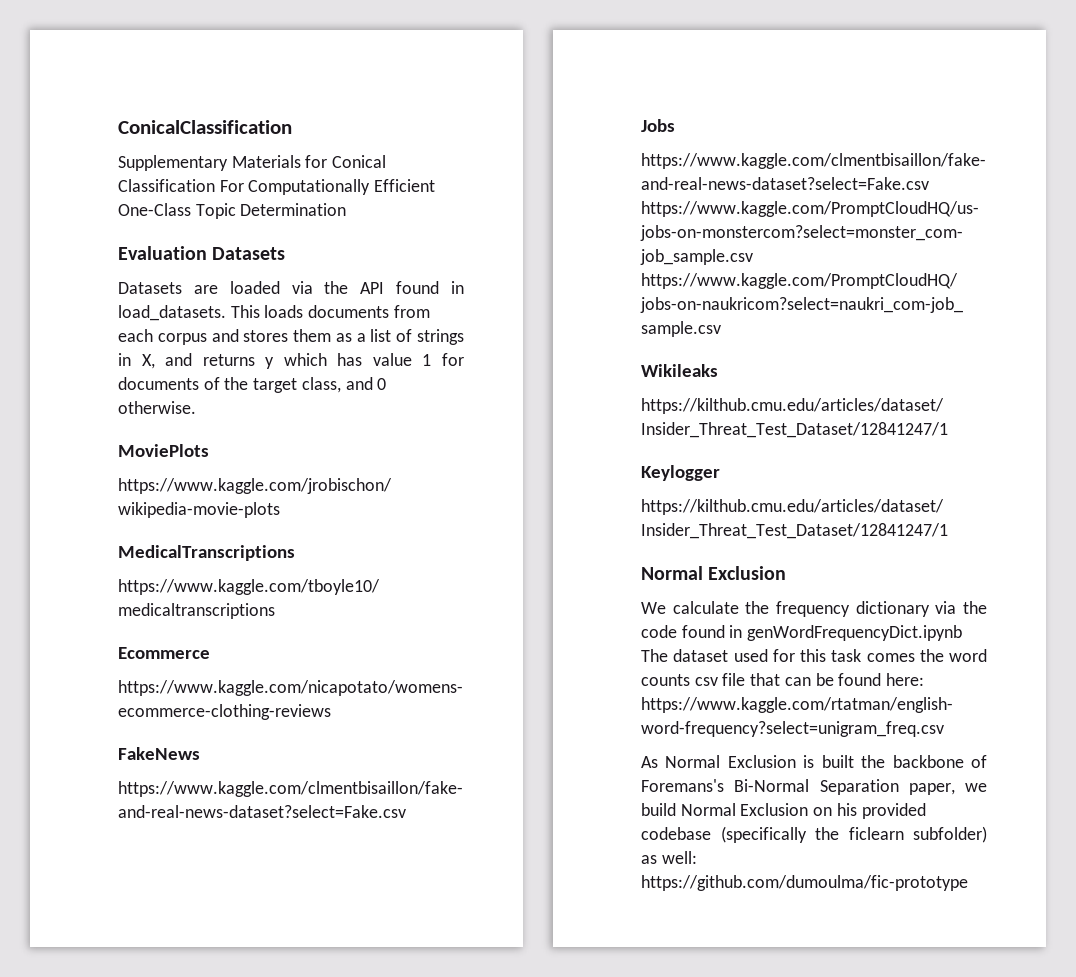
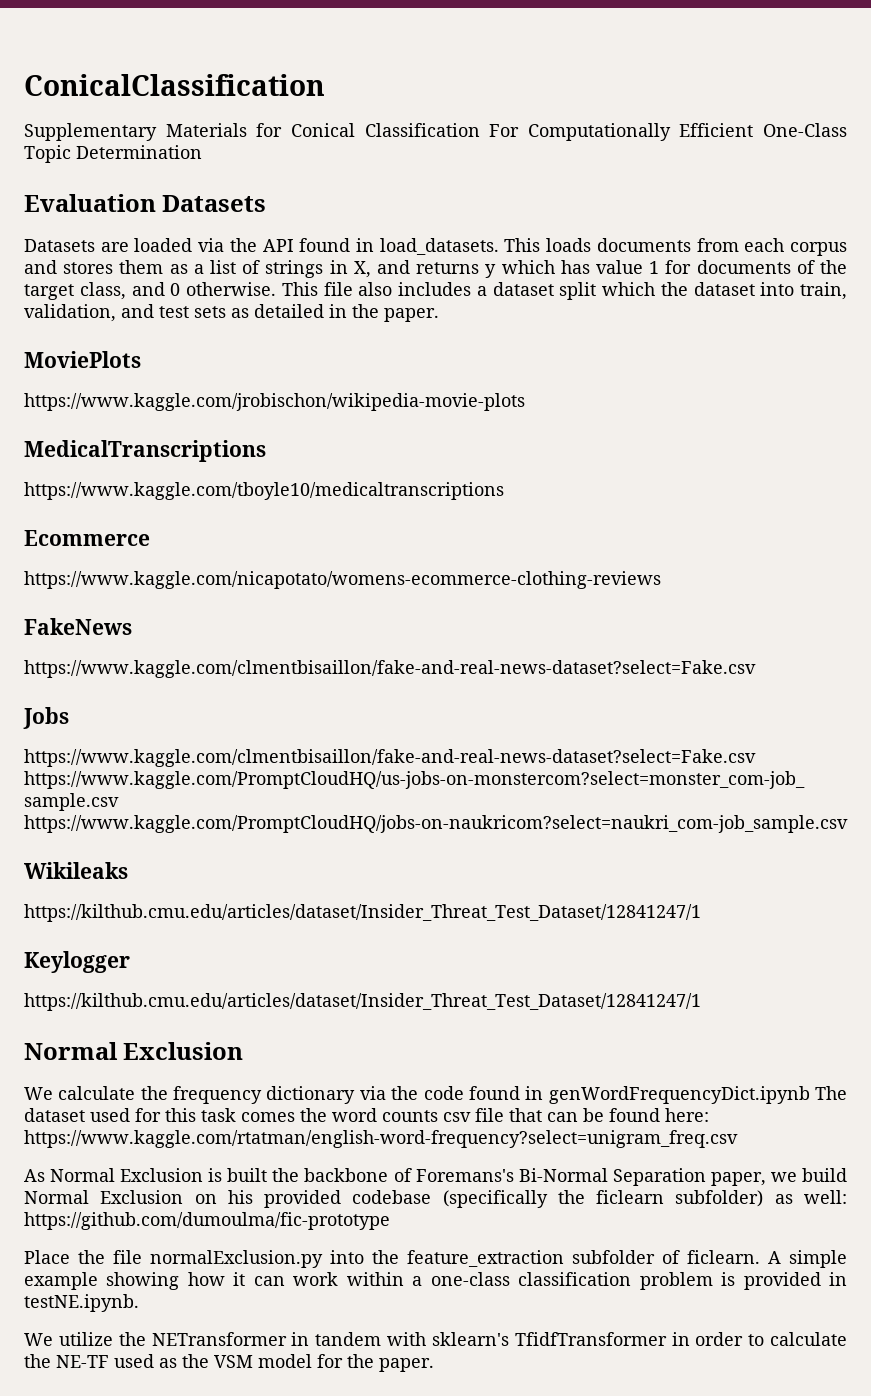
(196, 407) none -> [281,282,847,300] [24,304,439,322] This file also includes a dataset split which the dataset into train, validation, and test sets as detailed in the paper.
(968, 883) none -> [24,1250,847,1268] [24,1272,847,1290] [24,1294,139,1312] [24,1332,847,1346] [24,1354,434,1372] // Place the file normalExclusion.py into the feature_extraction subfolder of ficlearn. A simple example showing how it can work within a one-class classification problem is provided in testNE.ipynb. // We utilize the NETransformer in tandem with sklearn's TfidfTransformer in order to calculate the NE-TF used as the VSM model for the paper.

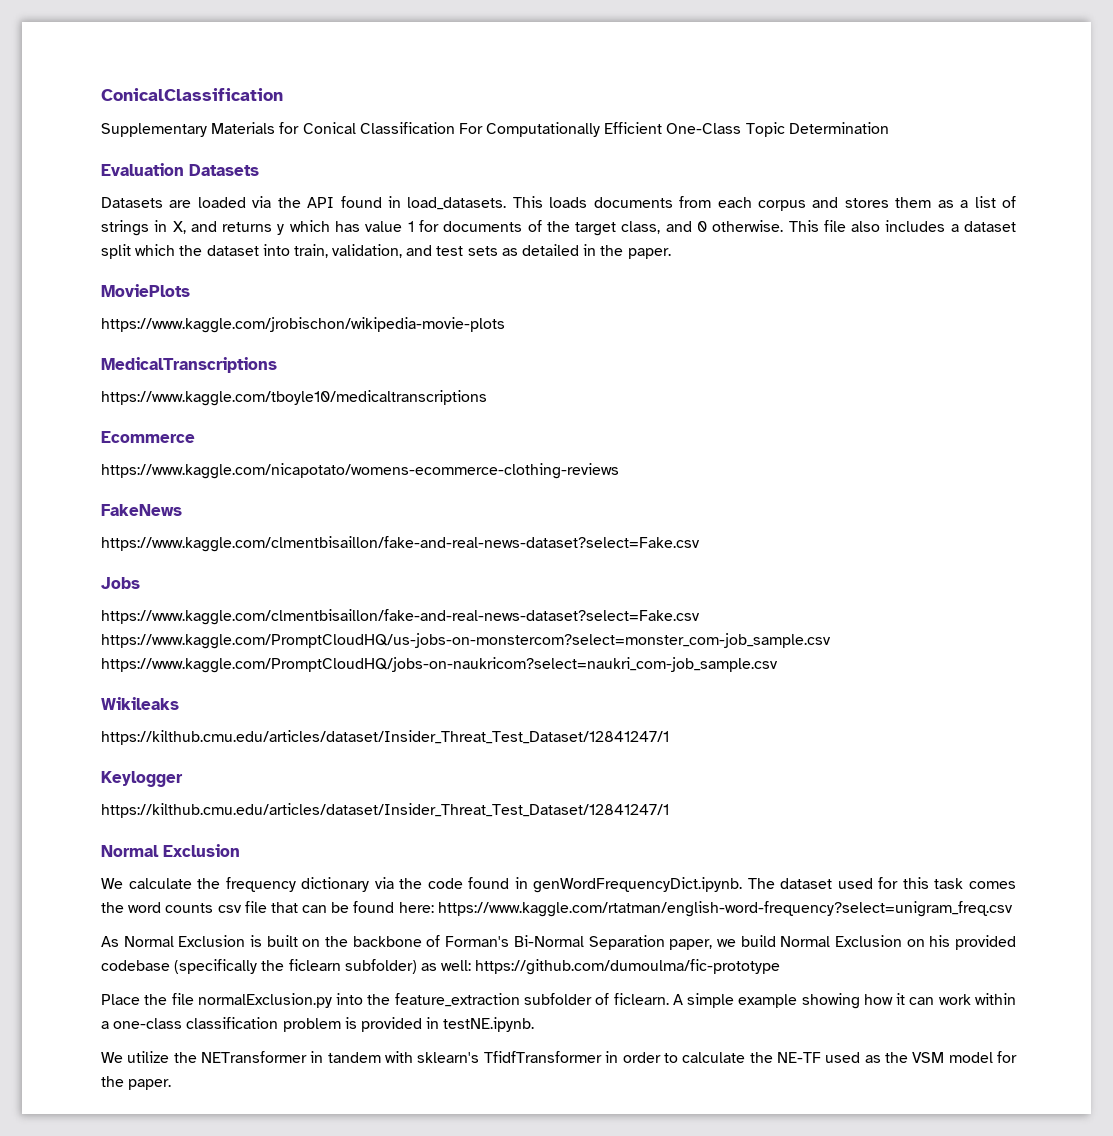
[548,1086,810,1104] genWordFrequencyDict.ipynb -> [533,877,743,893] genWordFrequencyDict.ipynb.
(268, 1175) none -> [302,939,321,947] on
[415,1169,514,1182] Foremans's -> [445,936,510,947] Forman's

